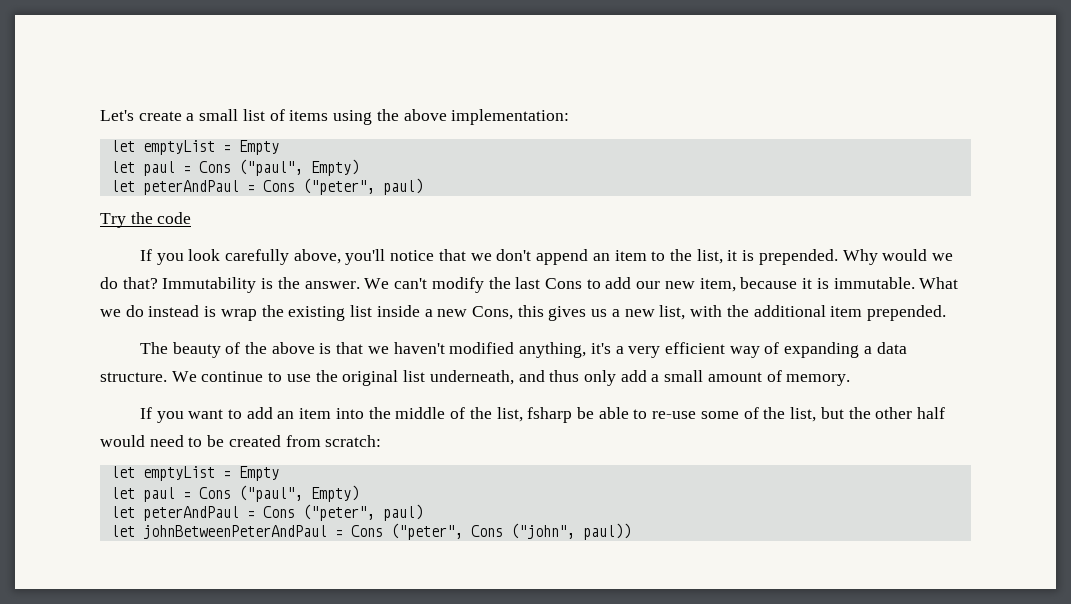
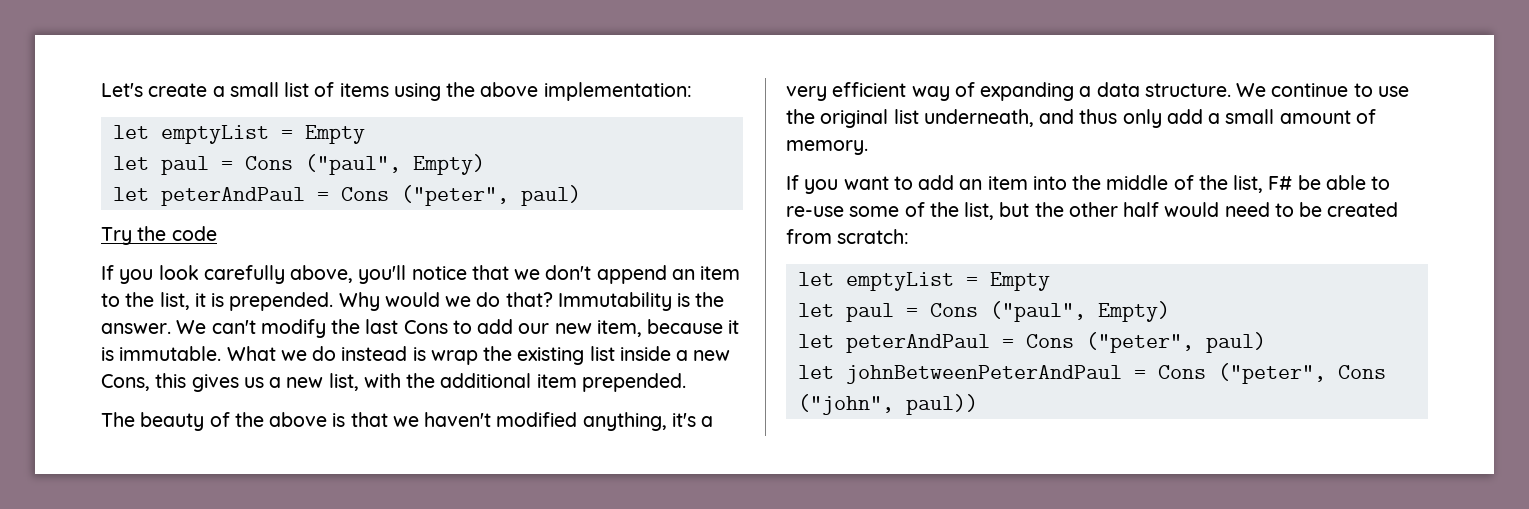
[527,407,573,423] fsharp -> [1268,176,1293,190] F#

